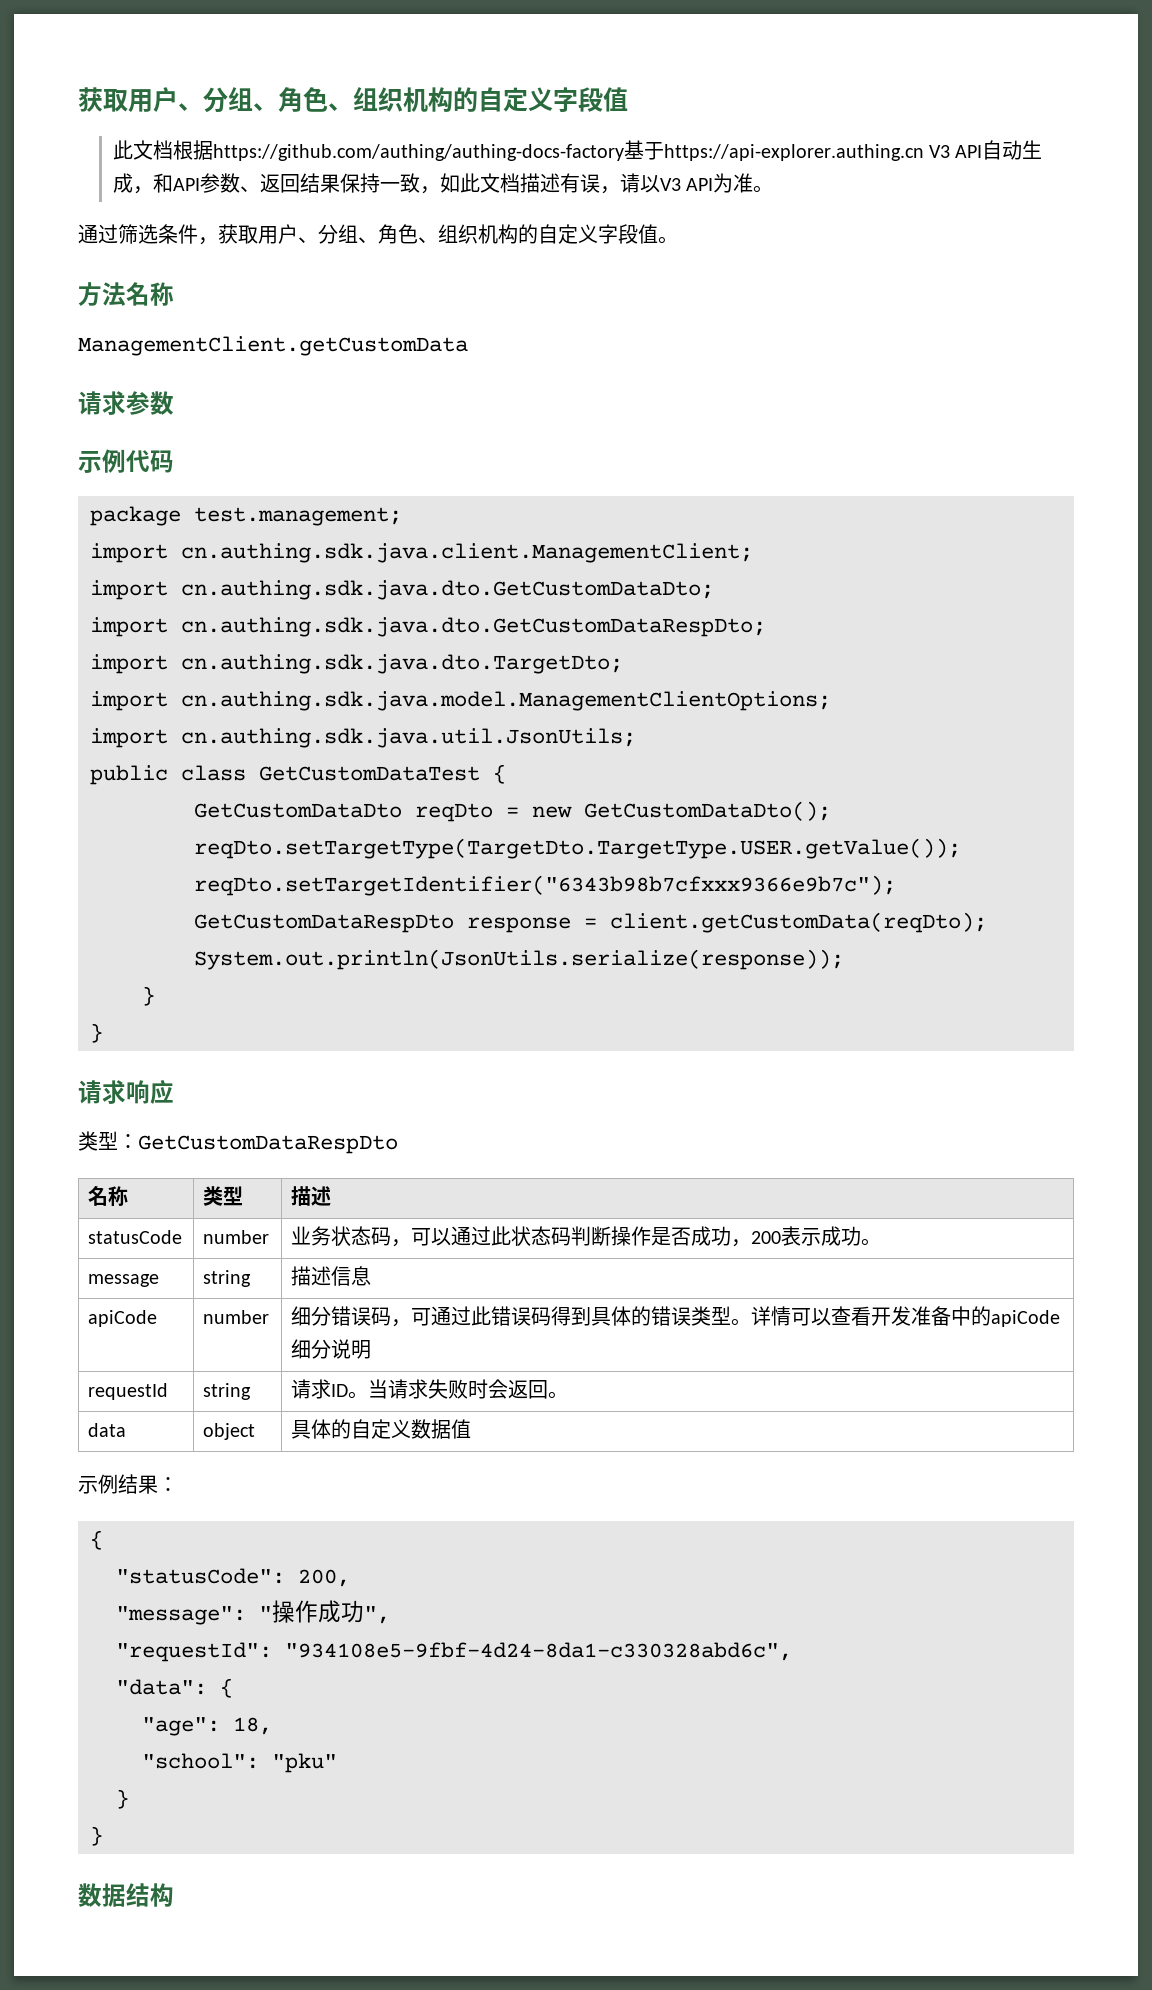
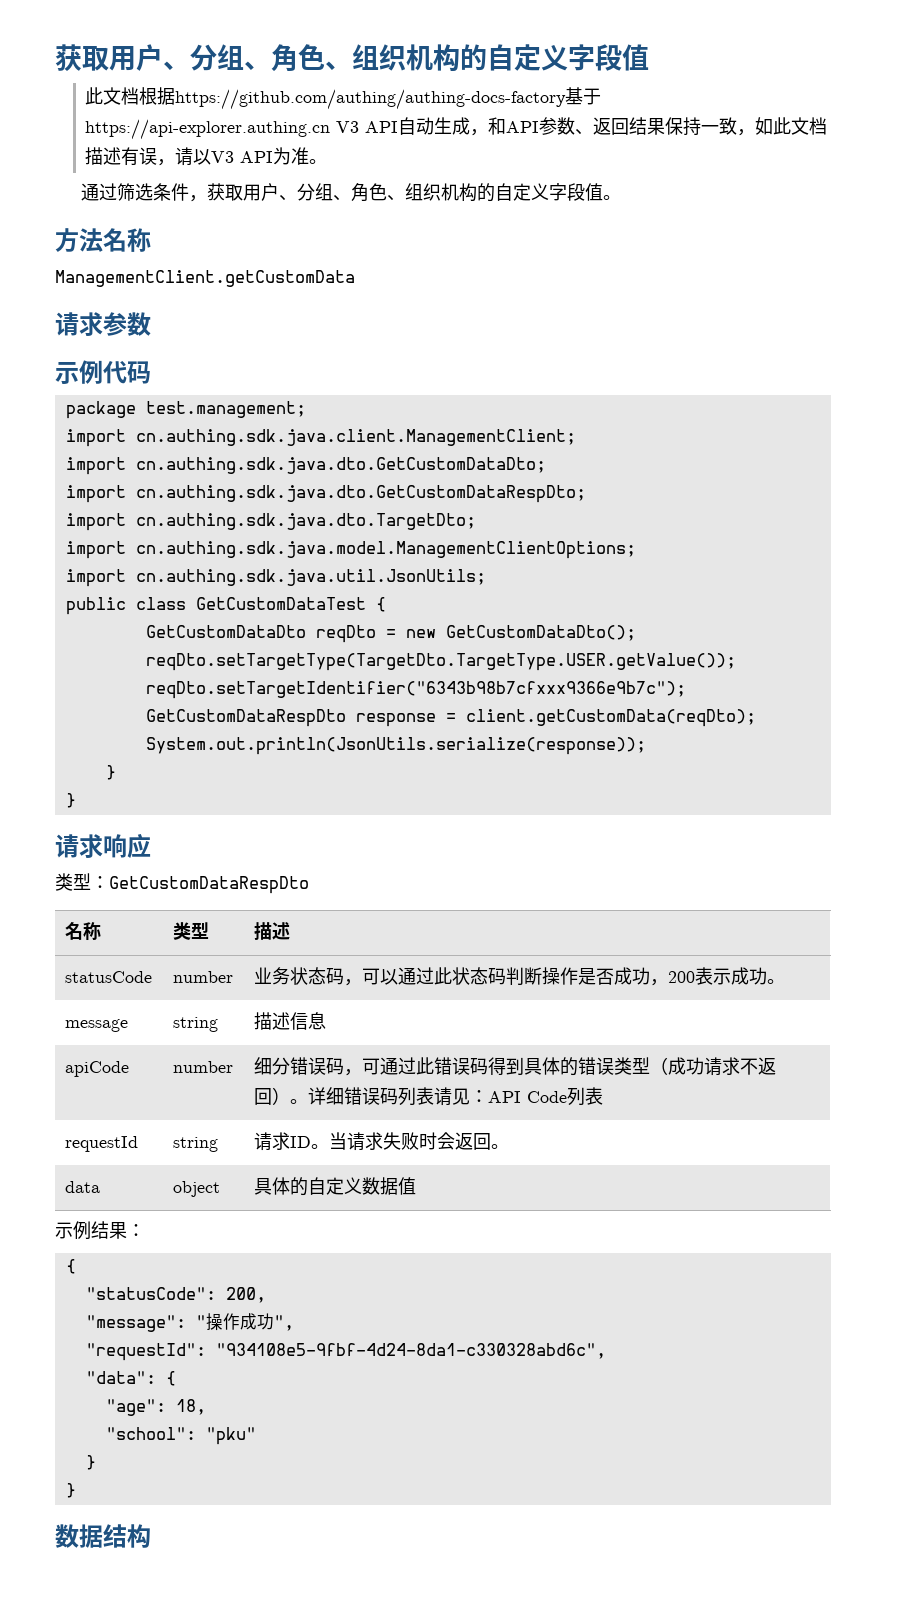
[731,1306,1061,1327] [291,1339,372,1359] 。详情可以查看开发准备中的apiCode细分说明 -> [650,1057,777,1076] [254,1087,604,1106] （成功请求不返回）。详细错误码列表请见：API Code列表

